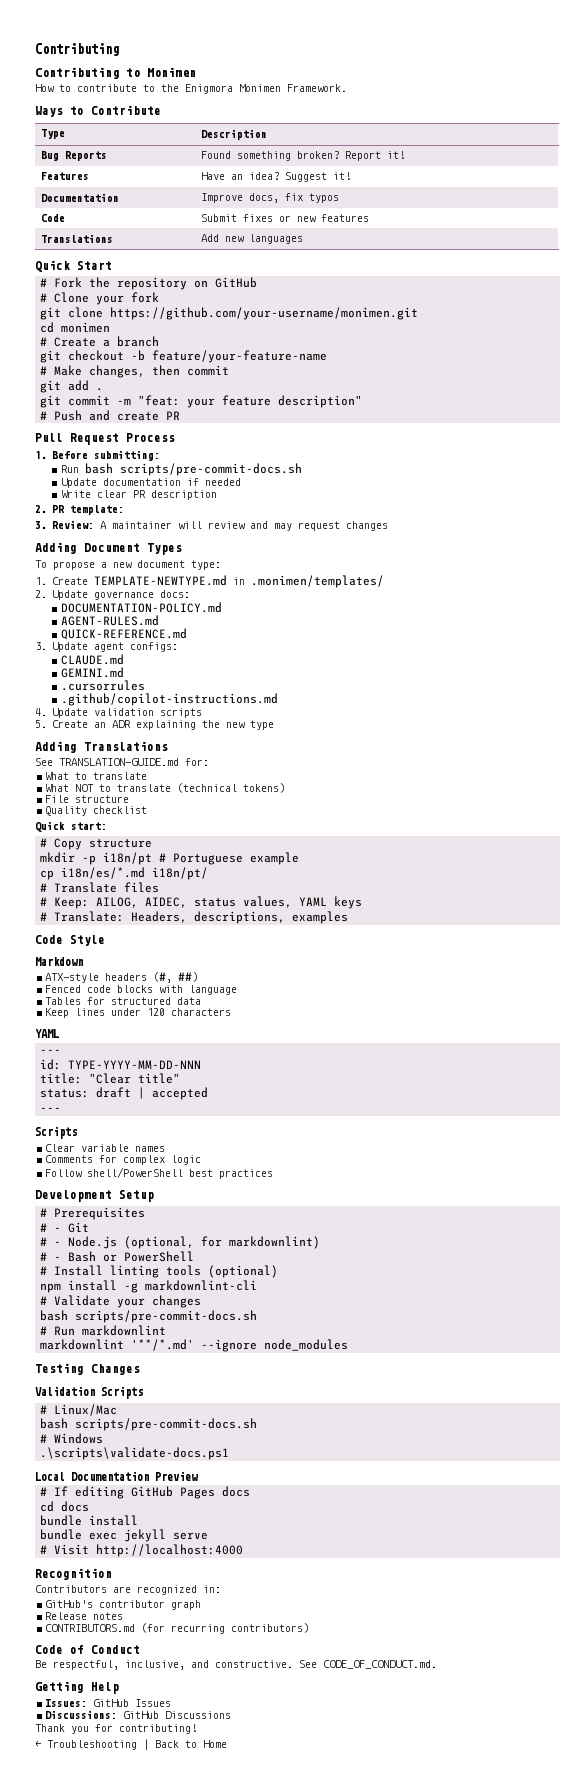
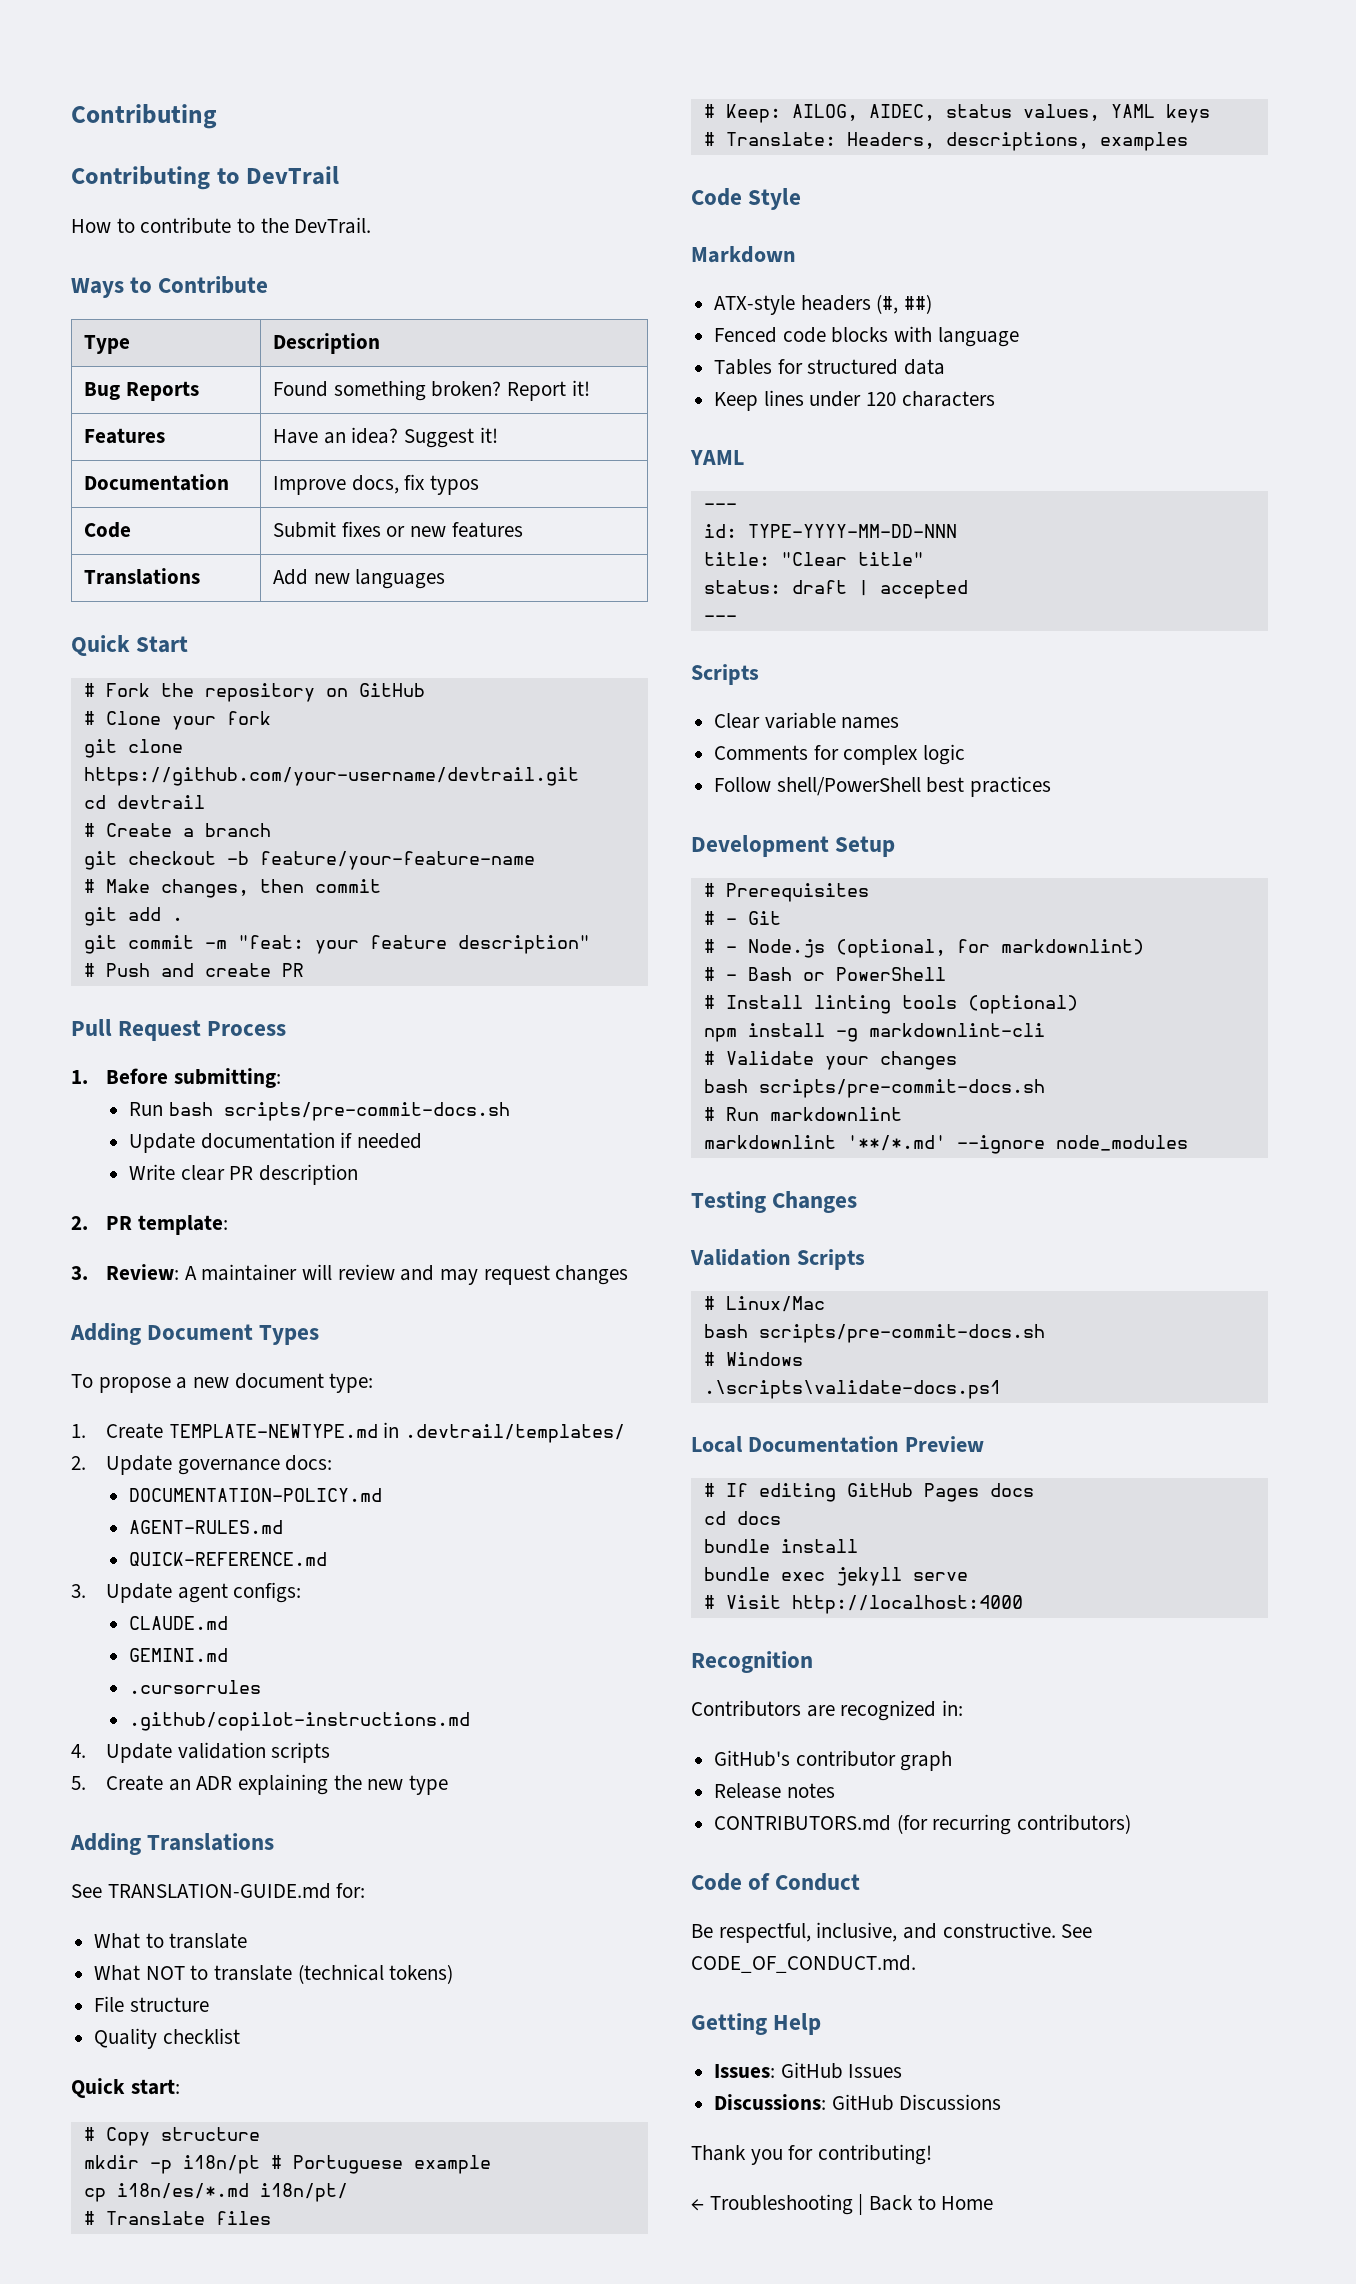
[147,67,196,77] Monimen -> [246,166,340,185] DevTrail
[185,84,347,94] Enigmora Monimen Framework. -> [294,217,372,234] DevTrail.
[110,307,419,320] [40,322,111,333] https://github.com/your-username/monimen.git // cd monimen -> [83,767,579,786] [83,795,205,809] https://github.com/your-username/devtrail.git // cd devtrail
[250,575,384,588] .monimen/templates/ -> [404,1424,625,1443] .devtrail/templates/

